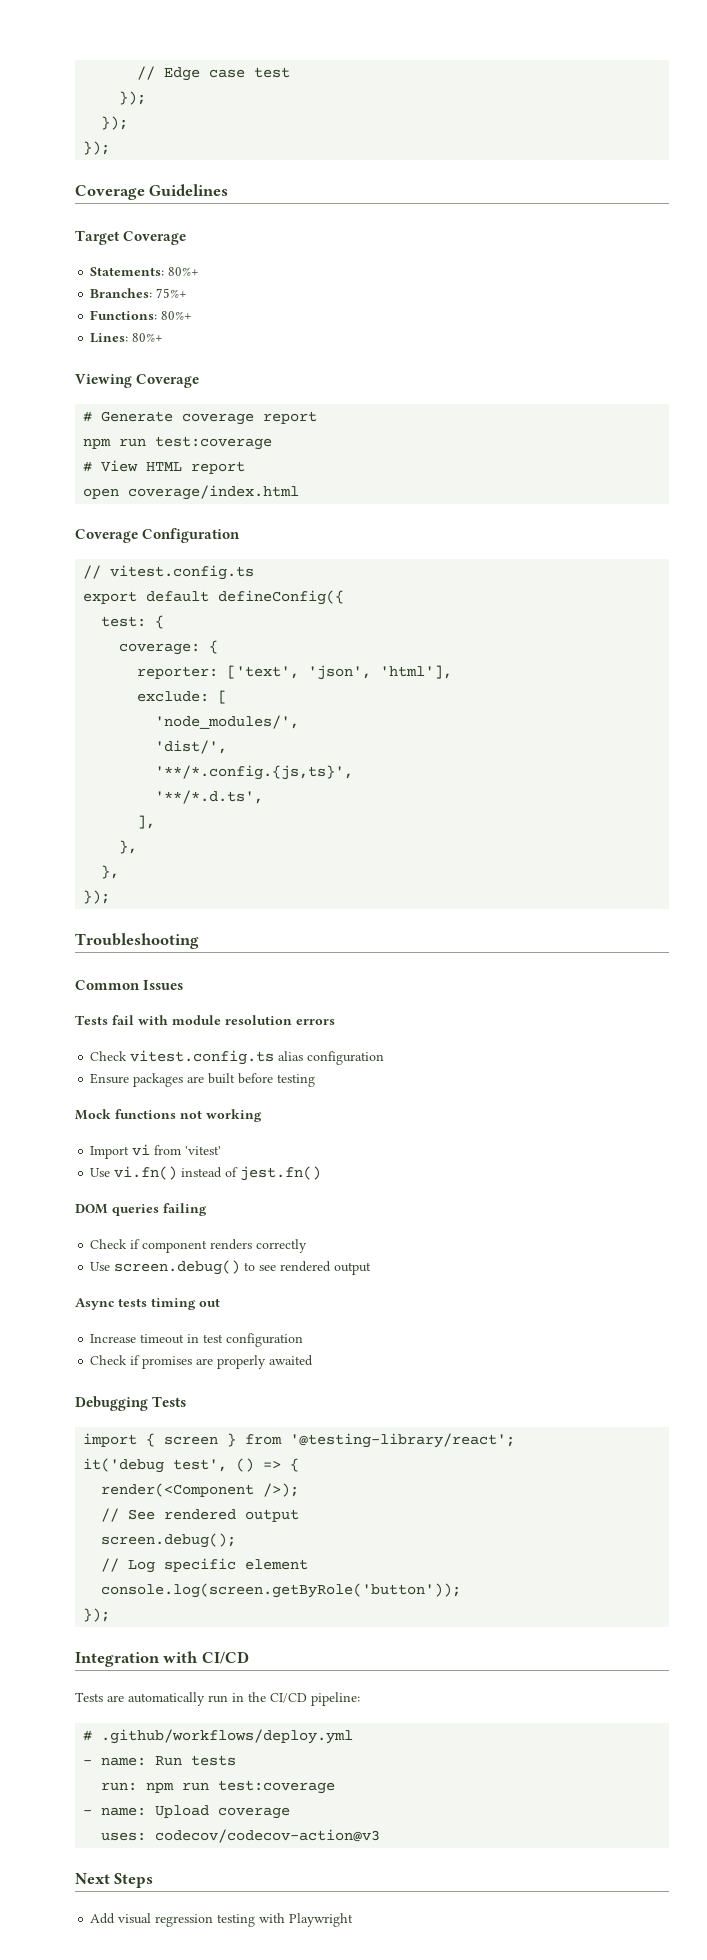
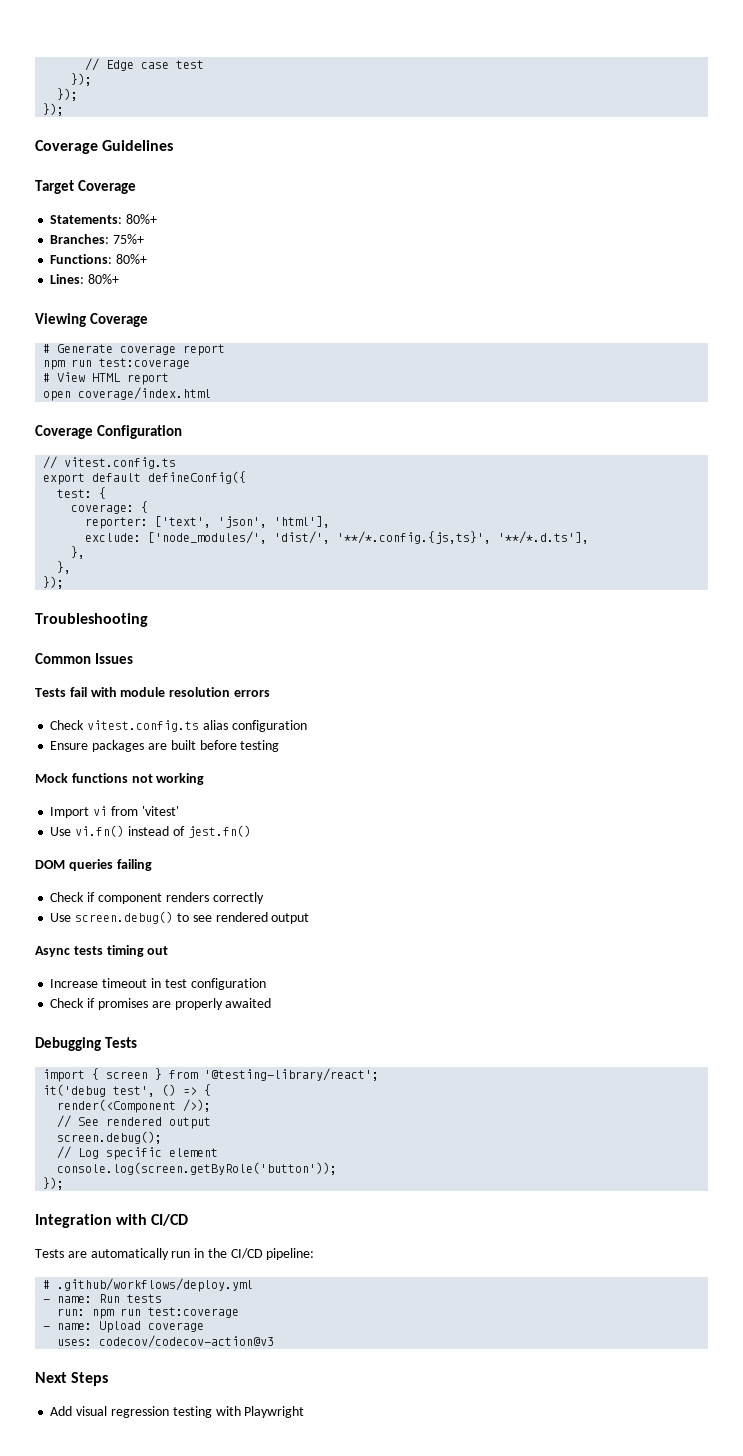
[218,690,228,704] [155,715,300,729] [ // 'node_modules/', // -> [148,531,268,544] ['node_modules/',
(228, 747) // -> (331, 537) none
[155,790,264,804] [137,815,156,829] // '**/*.d.ts', // ], -> [498,531,590,544] '**/*.d.ts'],

